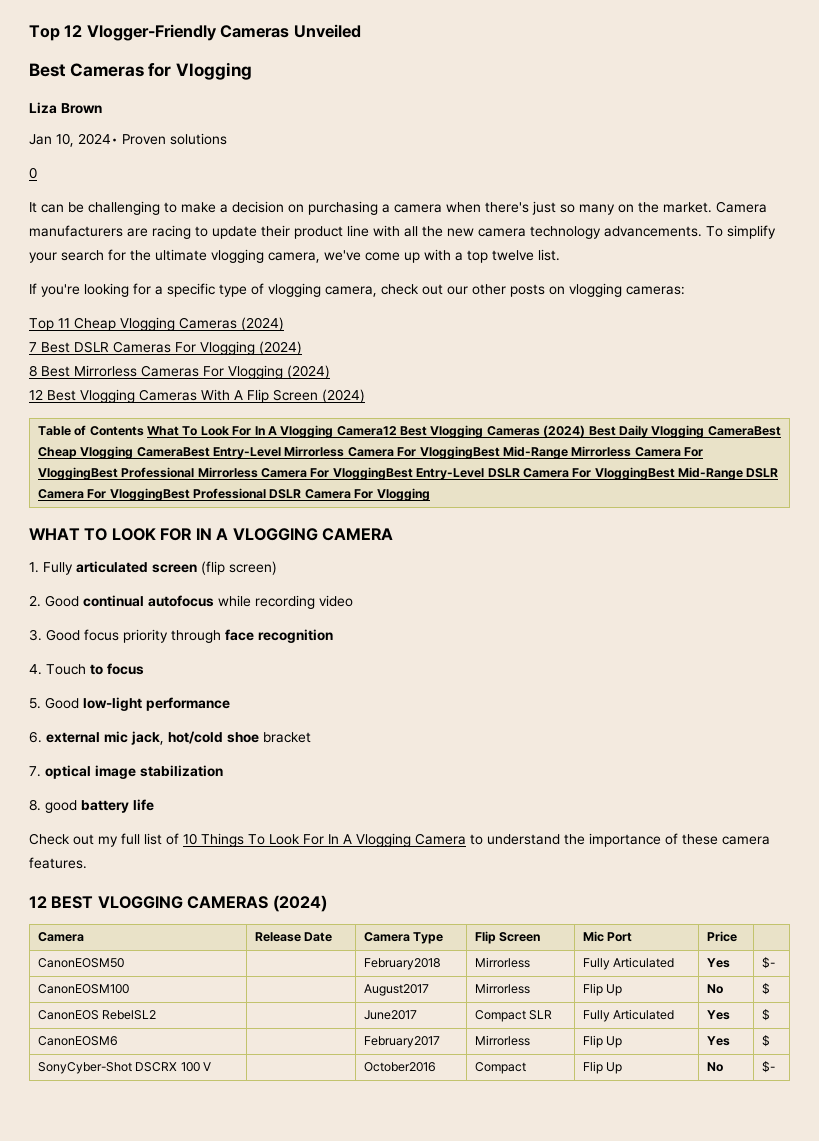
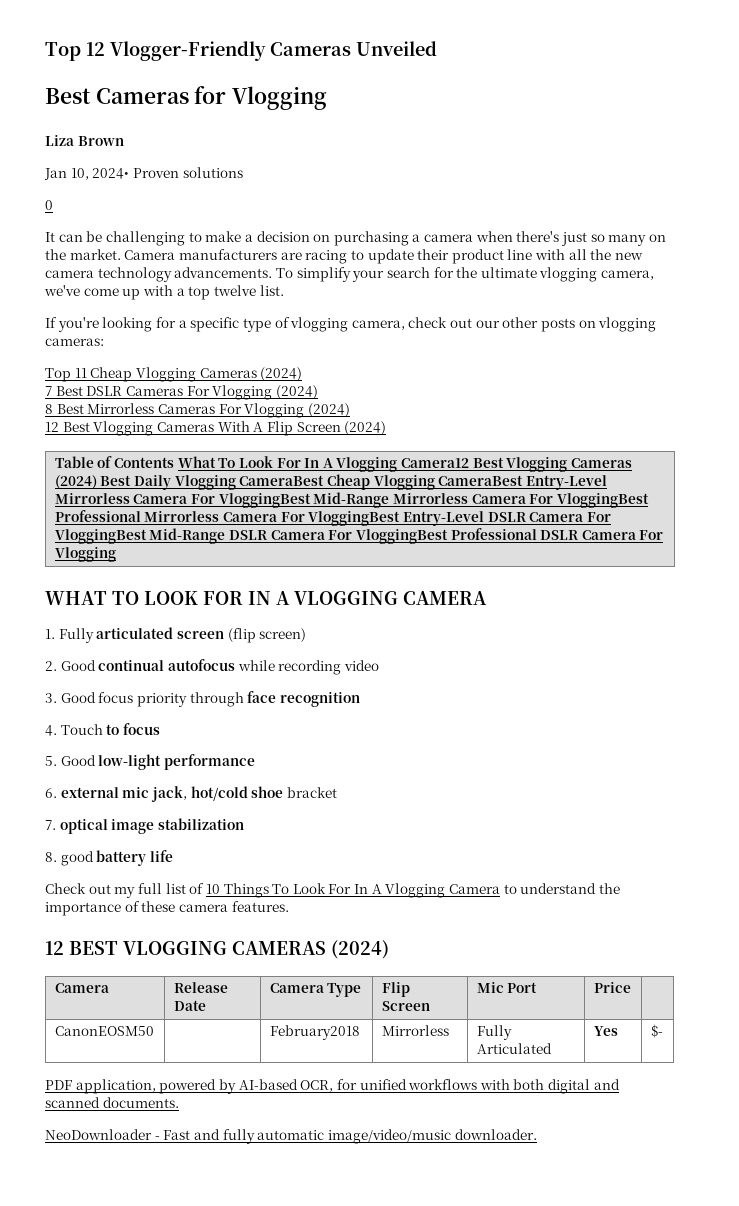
[37,984,129,994] [363,984,429,996] [474,983,530,994] [582,983,623,996] [706,984,723,994] [761,983,770,995] [37,1010,157,1020] [363,1010,417,1020] [474,1010,553,1022] [582,1009,675,1022] [706,1010,730,1020] [761,1009,770,1021] [37,1036,118,1046] [363,1036,440,1048] [474,1035,530,1046] [582,1035,623,1048] [706,1036,730,1046] [761,1035,770,1047] [37,1062,212,1074] [363,1062,436,1072] [474,1062,526,1074] [582,1061,623,1074] [706,1062,723,1072] [761,1061,775,1073] // CanonEOSM100 | | August2017 | Mirrorless | Flip Up | No | $ // CanonEOS RebelSL2 | | June2017 | Compact SLR | Fully Articulated | Yes | $ // CanonEOSM6 | | February2017 | Mirrorless | Flip Up | Yes | $ // SonyCyber-Shot DSCRX 100 V | | October2016 | Compact | Flip Up | No | $- -> [45,1079,620,1094] [45,1097,179,1108] [45,1129,537,1144] // PDF application, powered by AI-based OCR, for unified workflows with both digital and scanned documents. // NeoDownloader - Fast and fully automatic image/video/music downloader.

